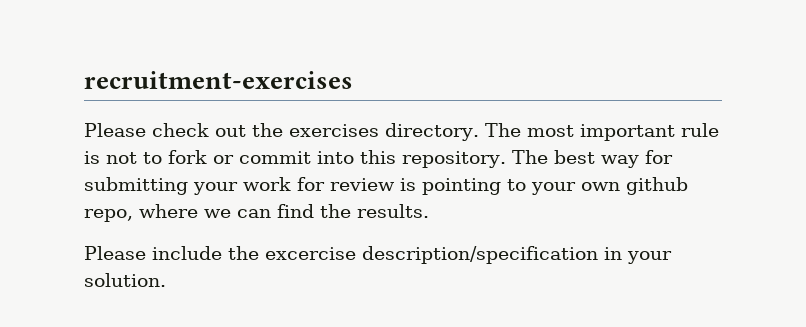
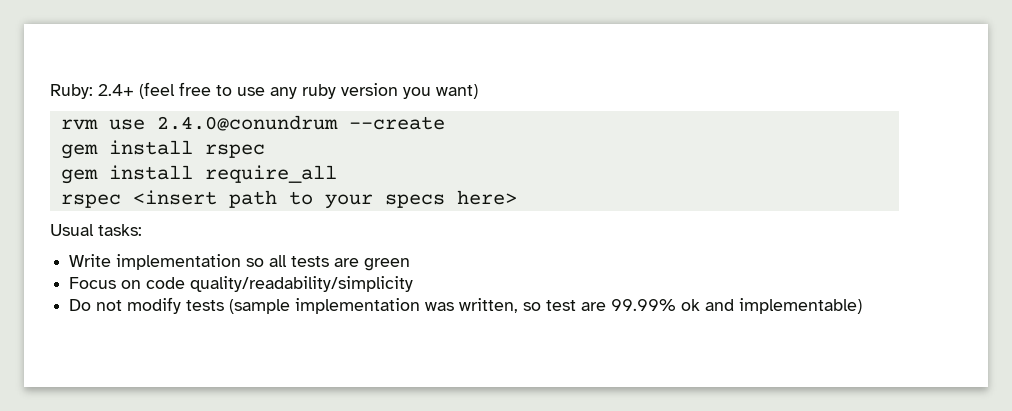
[84,71,353,89] [84,123,719,141] [84,150,673,168] [84,177,688,195] [84,204,429,222] [84,246,672,264] [84,273,166,287] recruitment-exercises // Please check out the exercises directory. The most important rule is not to fork or commit into this repository. The best way for submitting your work for review is pointing to your own github repo, where we can find the results. // Please include the excercise description/specification in your solution. -> [50,82,478,99] [60,115,445,131] [60,140,265,159] [60,165,337,184] [60,190,517,209] [50,224,142,236] [69,254,411,271] [69,276,414,292] [69,297,863,314] Ruby: 2.4+ (feel free to use any ruby version you want) // rvm use 2.4.0@conundrum --create // gem install rspec // gem install require_all // rspec <insert path to your specs here> // Usual tasks: // Write implementation so all tests are green // Focus on code quality/readability/simplicity // Do not modify tests (sample implementation was written, so test are 99.99% ok and implementable)

